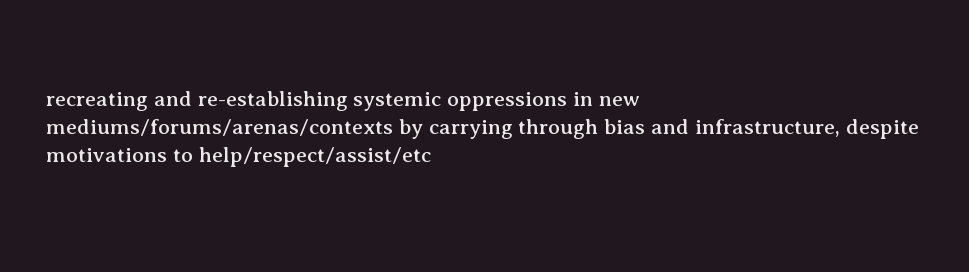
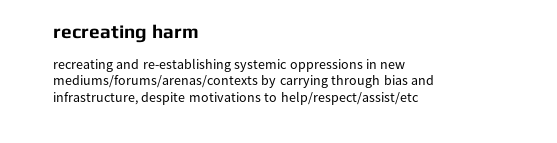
[46,92,148,111] recreating -> [53,24,200,43] [53,59,113,72] recreating harm // recreating

